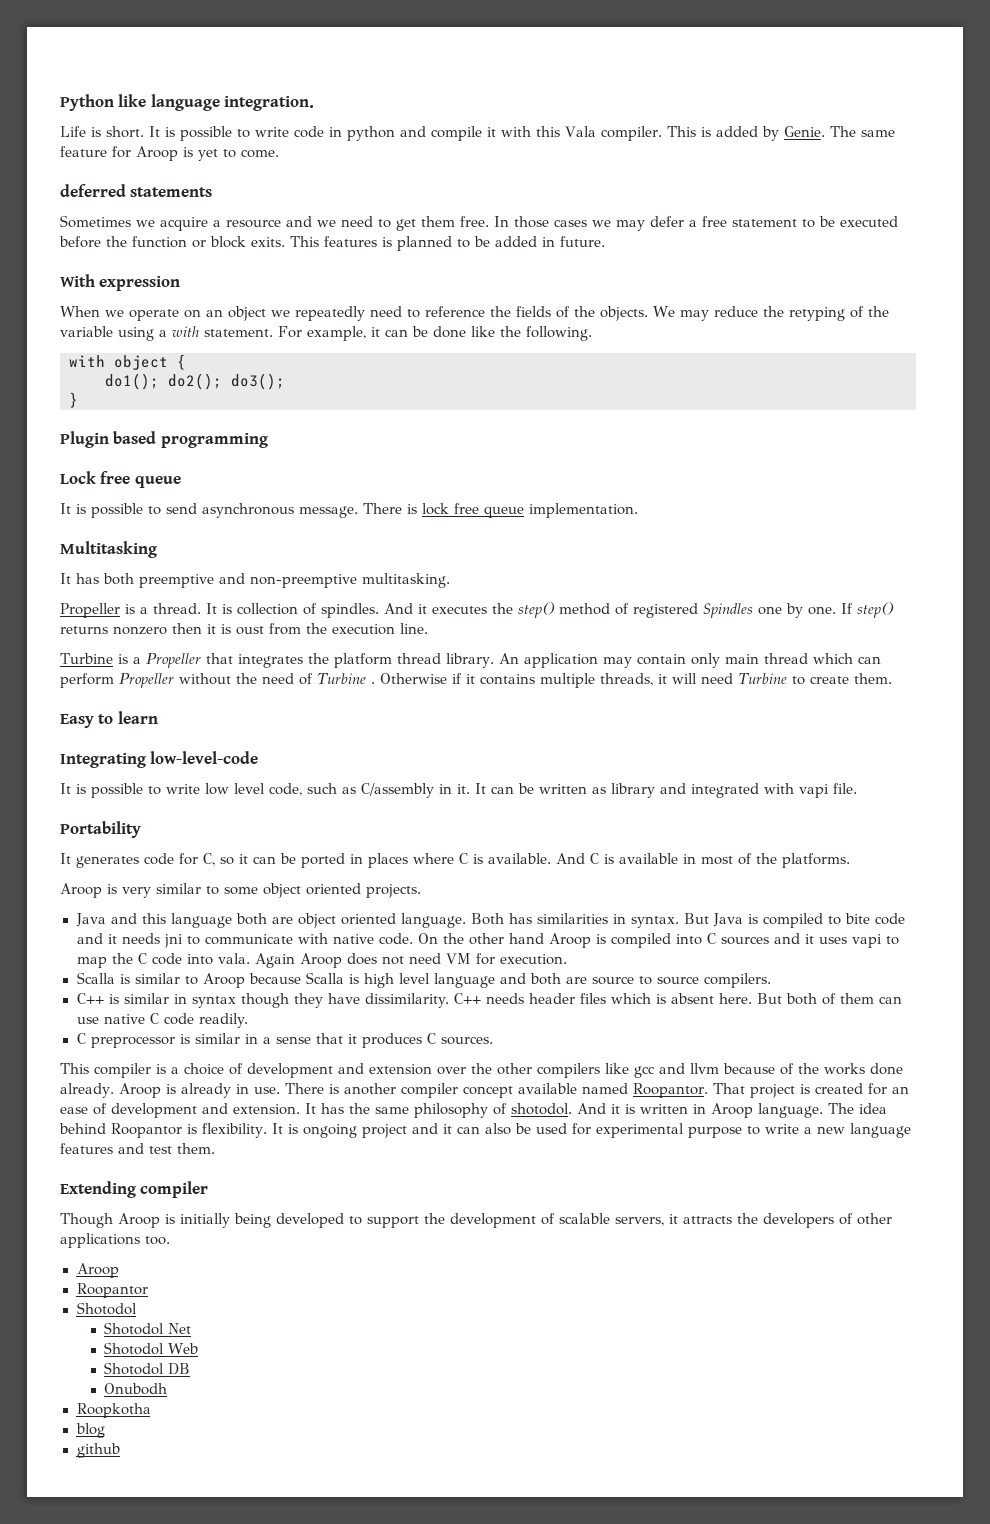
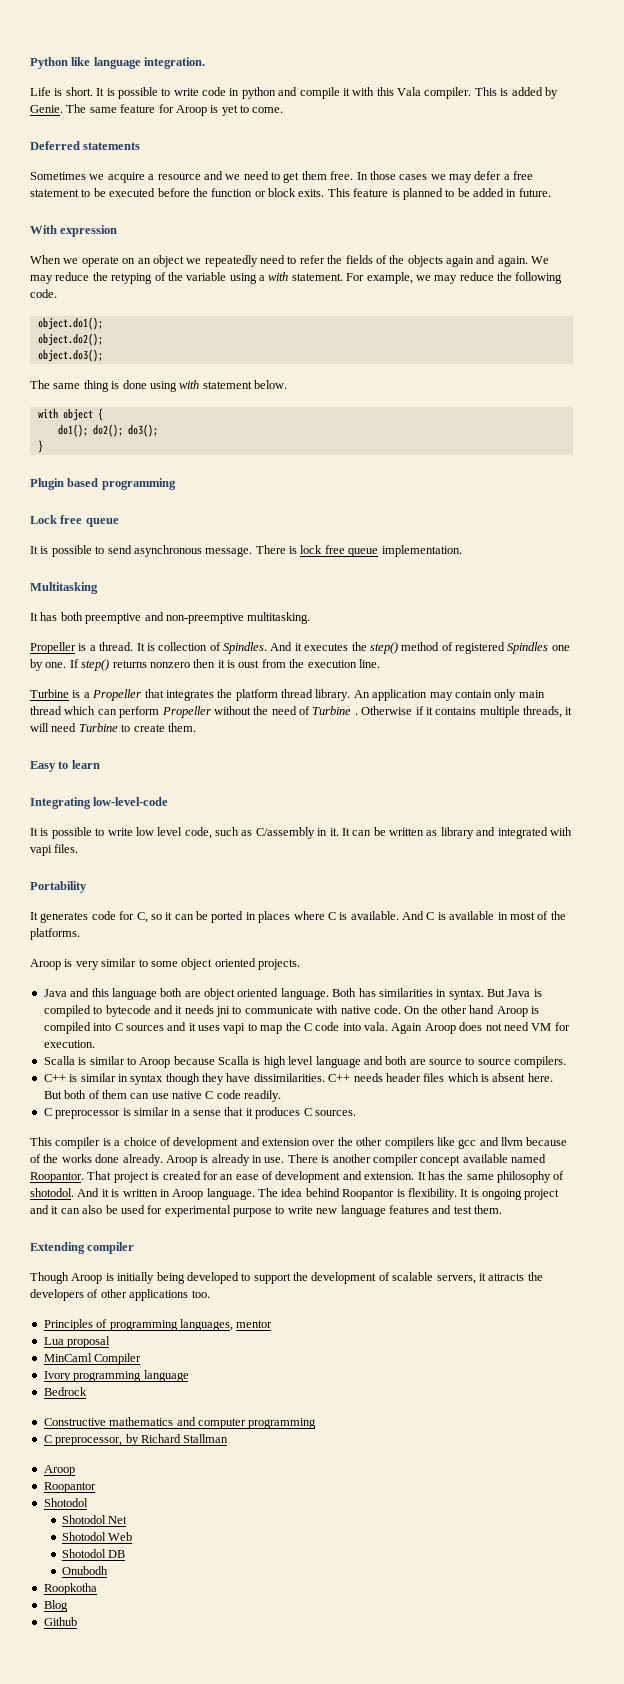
[60,184,126,197] deferred -> [30,141,80,150] Deferred
[324,236,377,247] features -> [353,188,389,197] feature
[425,306,485,317] reference -> [299,255,325,264] refer
[600,306,648,321] objects. -> [407,255,528,267] objects again and again.
[371,326,592,341] it can be done like the following. -> [415,272,563,284] [30,289,57,298] [37,317,103,330] [37,333,103,346] [37,349,103,362] [30,380,287,392] we may reduce the following code. // object.do1(); // object.do2(); // object.do3(); // The same thing is done using with statement below.
[321,603,379,618] spindles. -> [223,642,267,654] Spindles.
[833,783,857,794] file. -> [54,844,79,853] files.
[844,913,905,925] bite code -> [105,1005,151,1017] bytecode
[364,993,450,1008] dissimilarity. -> [253,1073,325,1082] dissimilarities.
[803,1127,812,1134] a -> (313, 1210) none
(170, 1240) none -> [43,1319,273,1331] [43,1336,111,1348] [43,1353,142,1365] [43,1370,189,1382] [43,1387,87,1396] [43,1417,317,1429] [43,1434,229,1446] // Principles of programming languages, mentor // Lua proposal // MinCaml Compiler // Ivory programming language // Bedrock // Constructive mathematics and computer programming // C preprocessor, by Richard Stallman
[75,1423,105,1438] [76,1443,120,1458] blog // github -> [43,1600,68,1612] [43,1617,77,1626] Blog // Github

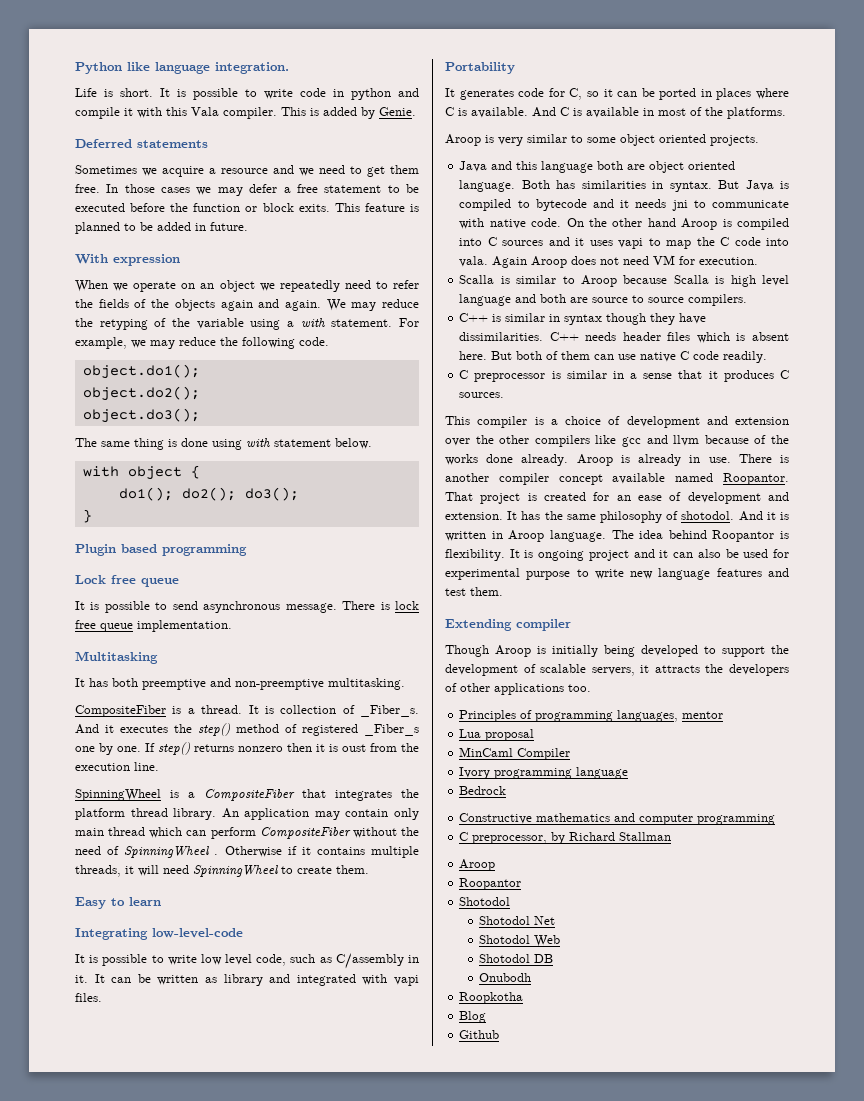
[66,104,284,116] The same feature for Aroop is yet to come. -> (416, 111) none
[30,642,76,654] Propeller -> [75,705,166,717] CompositeFiber
[223,642,267,654] Spindles. -> [360,705,419,717] _Fiber_s.
[507,642,549,654] Spindles -> [364,724,419,736] _Fiber_s
[30,689,142,701] Turbine is a Propeller -> [75,789,295,801] SpinningWheel is a CompositeFiber
[161,706,211,718] Propeller -> [259,827,351,839] CompositeFiber
[312,706,352,715] Turbine -> [124,846,210,858] SpinningWheel
[78,723,118,732] Turbine -> [193,865,278,877] SpinningWheel

